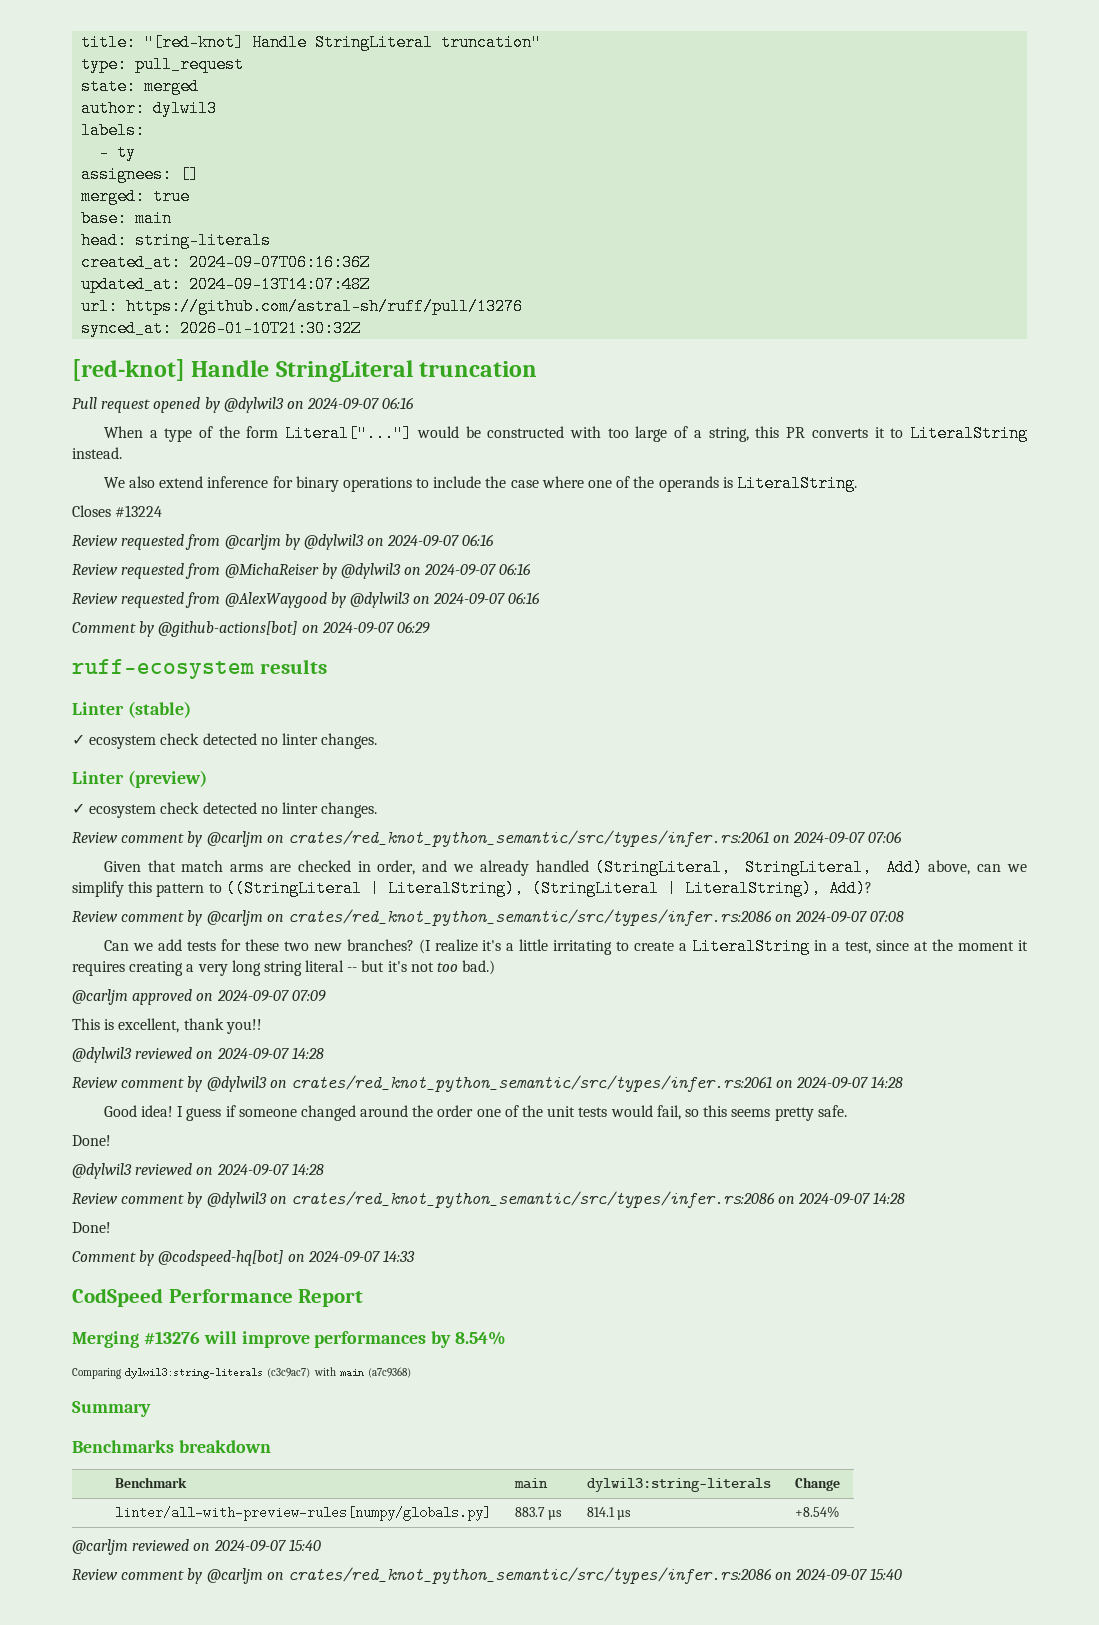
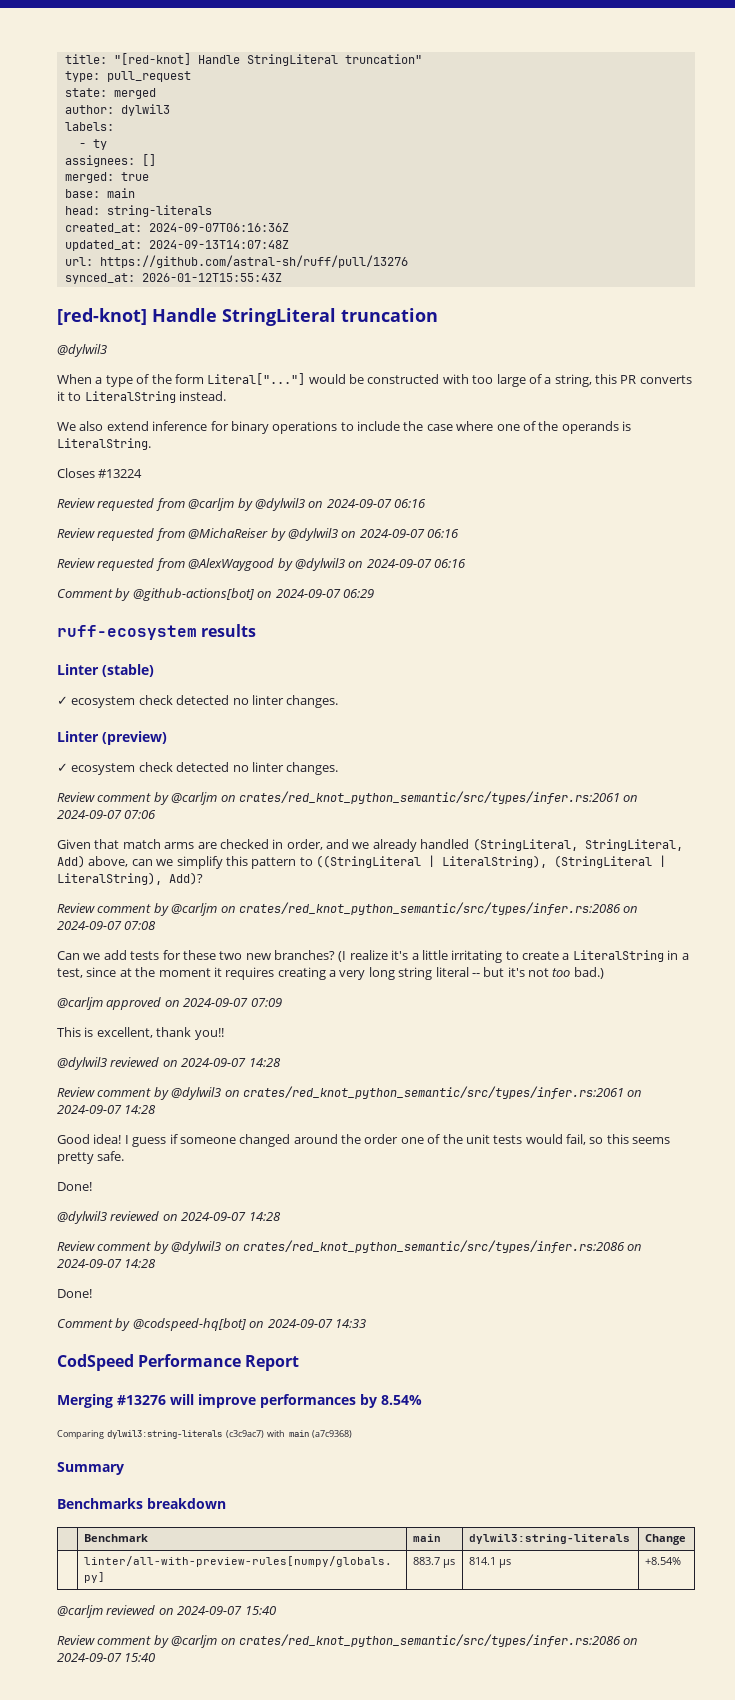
[180,320,362,337] 2026-01-10T21:30:32Z -> [141,273,282,282] 2026-01-12T15:55:43Z
[72,397,415,413] Pull request opened by @dylwil3 on 2024-09-07 06:16 -> [57,344,107,357] @dylwil3

